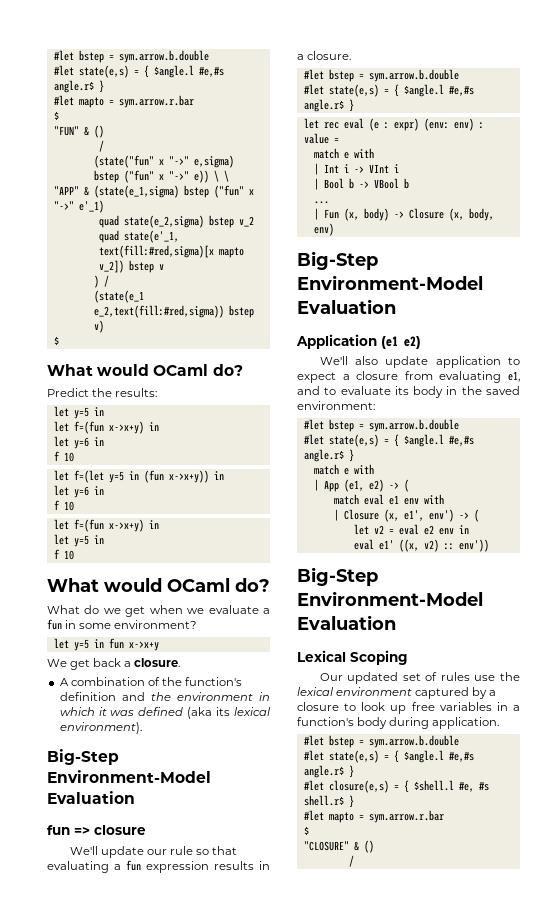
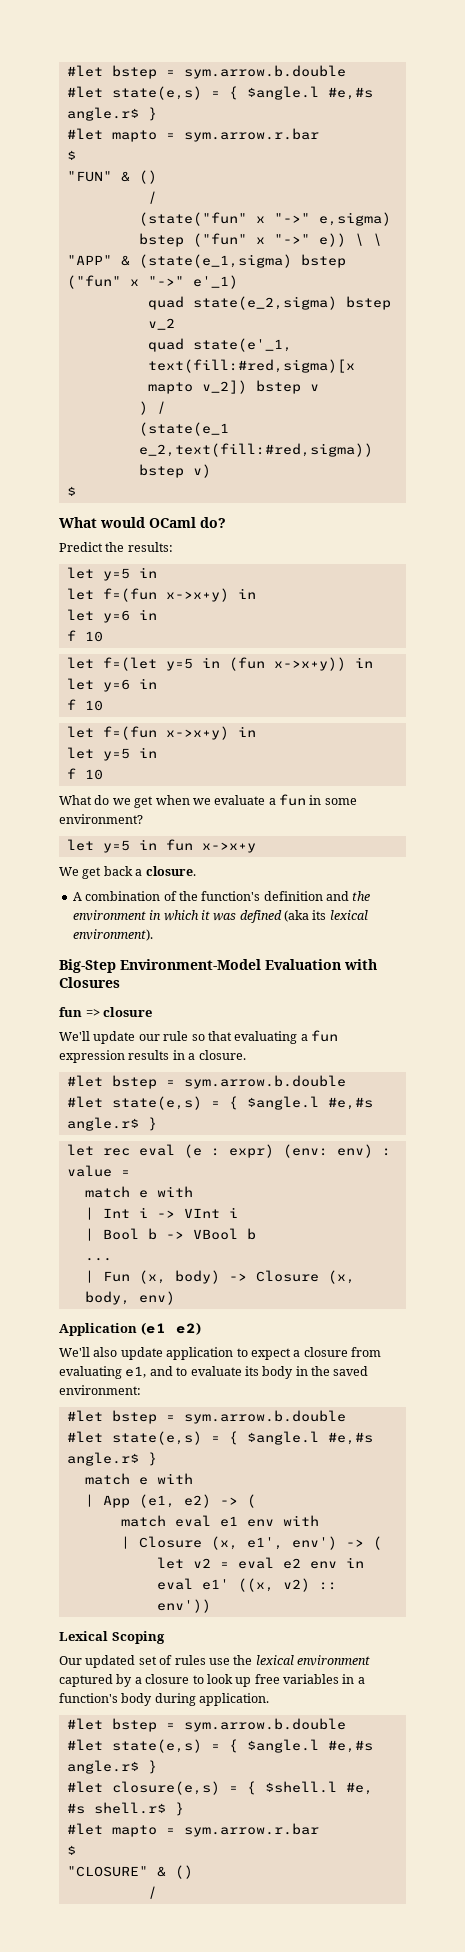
[47,578,270,592] // What would OCaml do? -> (103, 774) none
(135, 797) none -> [344,959,377,970] [59,977,120,988] with Closures
[297,251,378,270] [297,275,483,290] [297,299,396,314] // Big-Step Environment-Model Evaluation -> (175, 1298) none
[297,567,378,586] [297,591,483,606] [297,615,396,630] // Big-Step Environment-Model Evaluation -> (211, 1606) none

